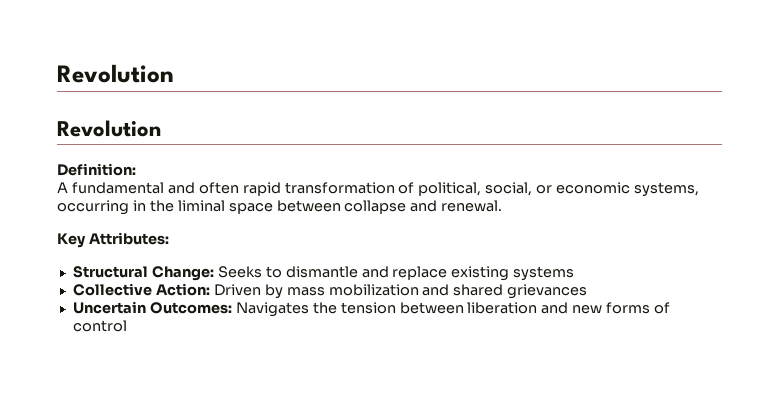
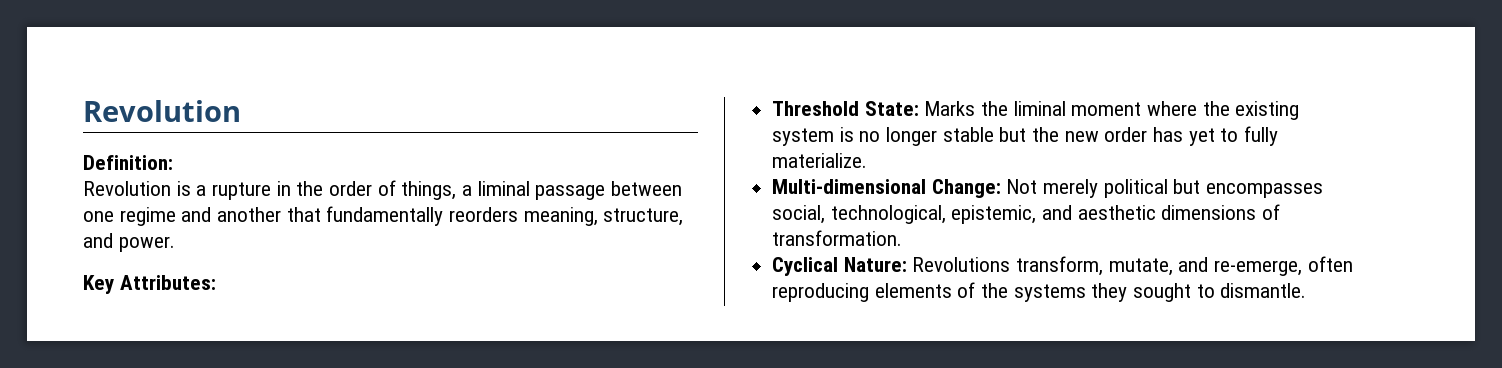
[57,64,174,83] [57,120,161,137] Revolution // Revolution -> [83,100,241,122] Revolution
[57,182,700,197] [57,200,503,215] [57,232,169,248] [72,266,575,281] [72,283,588,299] [72,301,671,317] [72,320,127,332] A fundamental and often rapid transformation of political, social, or economic systems, occurring in the liminal space between collapse and renewal. // Key Attributes: // Structural Change: Seeks to dismantle and replace existing systems // Collective Action: Driven by mass mobilization and shared grievances // Uncertain Outcomes: Navigates the tension between liberation and new forms of control -> [83,180,683,200] [83,206,684,226] [83,233,175,252] [83,275,216,294] [772,101,1300,120] [772,126,1279,146] [772,153,868,168] [772,179,1324,198] [772,204,1281,224] [772,230,903,246] [772,256,1353,276] [772,282,1307,302] Revolution is a rupture in the order of things, a liminal passage between one regime and another that fundamentally reorders meaning, structure, and power. // Key Attributes: // Threshold State: Marks the liminal moment where the existing system is no longer stable but the new order has yet to fully materialize. // Multi-dimensional Change: Not merely political but encompasses social, technological, epistemic, and aesthetic dimensions of transformation. // Cyclical Nature: Revolutions transform, mutate, and re-emerge, often reproducing elements of the systems they sought to dismantle.

